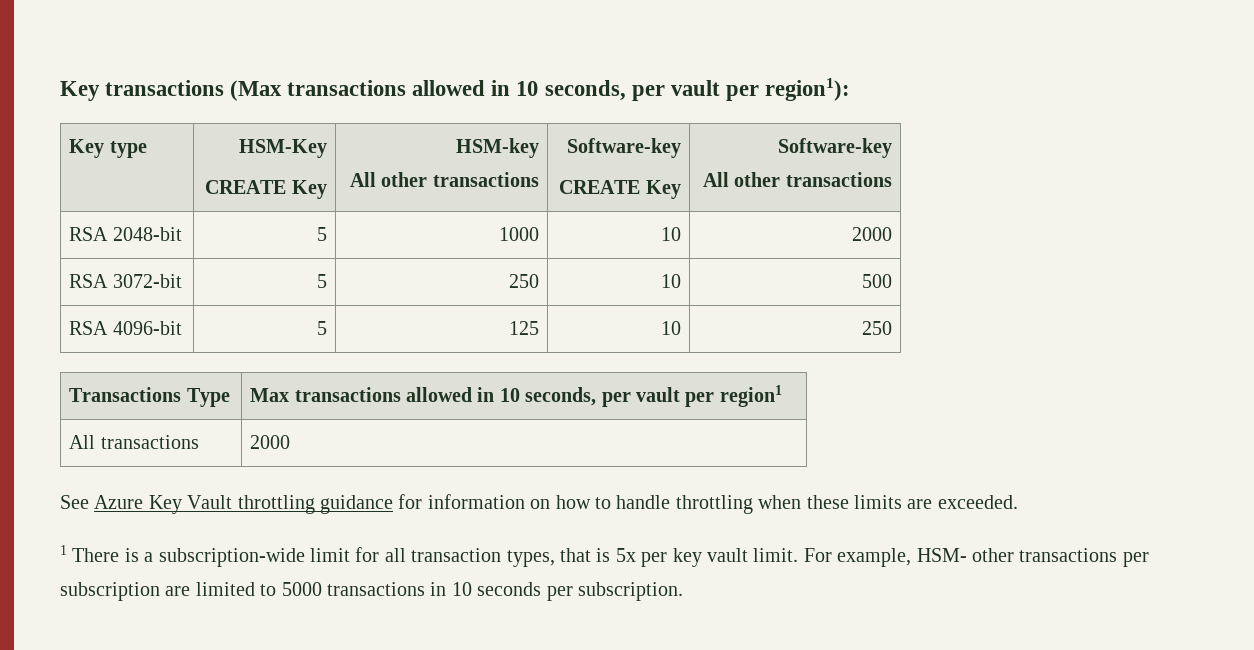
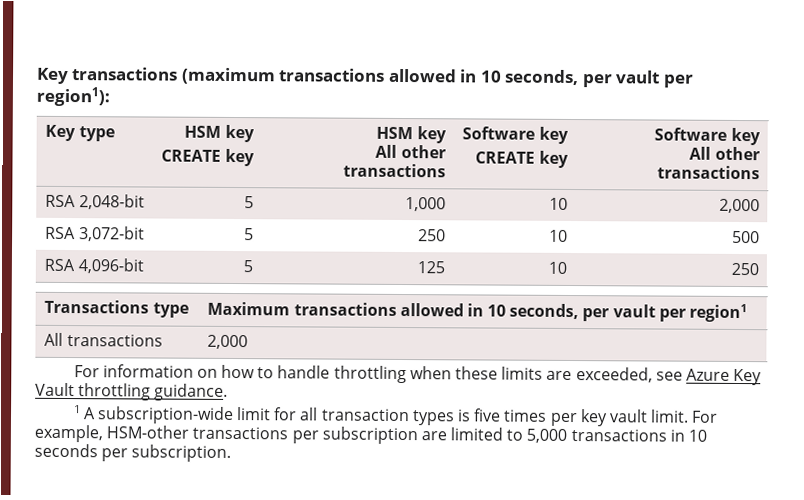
[230,80,283,101] (Max -> [180,67,276,85] (maximum
[238,139,327,158] [205,180,327,199] [455,138,539,158] HSM-Key // CREATE Key | HSM-key -> [184,124,255,143] [161,148,255,167] [376,126,447,144] HSM key // CREATE key | HSM key
[566,138,681,158] [559,180,681,199] [777,138,892,158] Software-key // CREATE Key | Software-key -> [462,126,569,144] [475,150,569,168] [654,127,761,146] Software key // CREATE key | Software key
[112,227,182,241] [316,227,327,241] [498,227,539,241] [660,227,681,241] [851,227,892,241] [69,274,182,288] 2048-bit | 5 | 1000 | 10 | 2000 // RSA 3072-bit -> [78,194,145,210] [243,196,254,209] [404,197,446,212] [548,197,568,210] [718,198,760,214] [45,226,145,242] 2,048-bit | 5 | 1,000 | 10 | 2,000 // RSA 3,072-bit
[112,321,182,335] 4096-bit -> [77,258,144,274] 4,096-bit
[186,388,230,407] [250,388,290,402] Type | Max -> [152,302,189,318] [207,301,291,316] type | Maximum
[250,435,291,449] [60,494,423,514] 2000 // See Azure Key Vault throttling guidance for -> [207,334,249,350] [73,365,100,378] 2,000 // For
[937,495,1018,509] [60,545,154,562] exceeded. // 1 There is a -> [575,367,763,386] [35,382,229,401] [73,405,96,420] exceeded, see Azure Key Vault throttling guidance. // 1 A
[506,548,636,567] types, that is 5x -> [411,408,548,426] types is five times
[916,548,1014,562] HSM- other -> [106,425,190,439] HSM-other
[281,582,322,596] 5000 -> [526,428,568,443] 5,000

